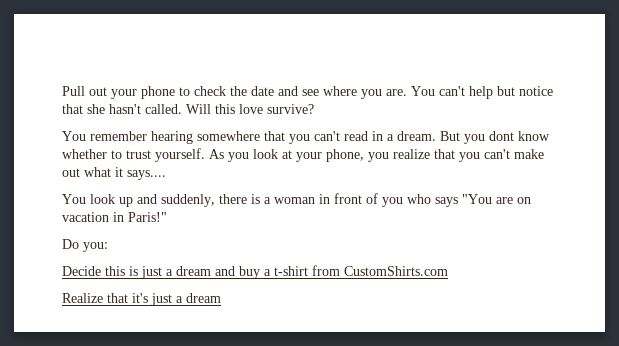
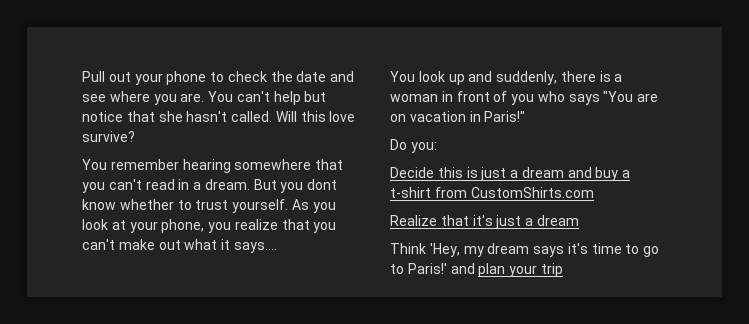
(221, 298) none -> [390,243,660,257] [390,263,563,277] // Think 'Hey, my dream says it's time to go to Paris!' and plan your trip

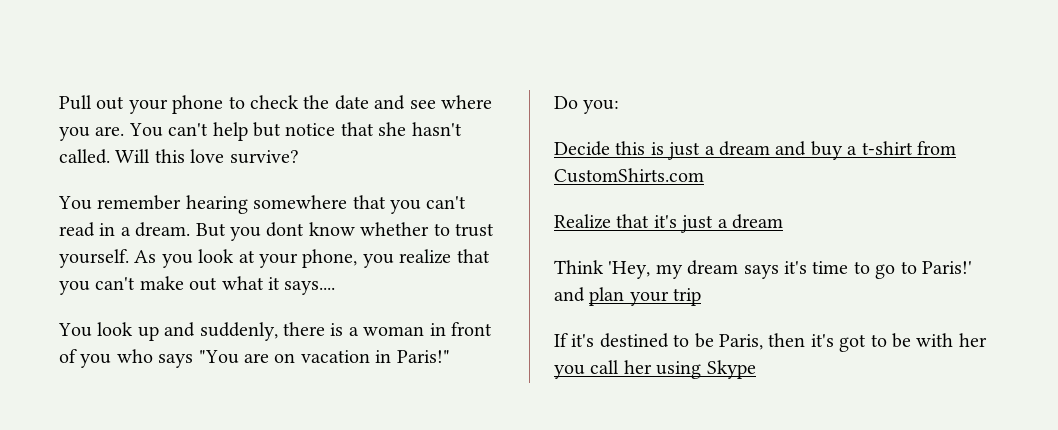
(563, 270) none -> [554,333,987,352] [554,360,756,379] // If it's destined to be Paris, then it's got to be with her you call her using Skype

